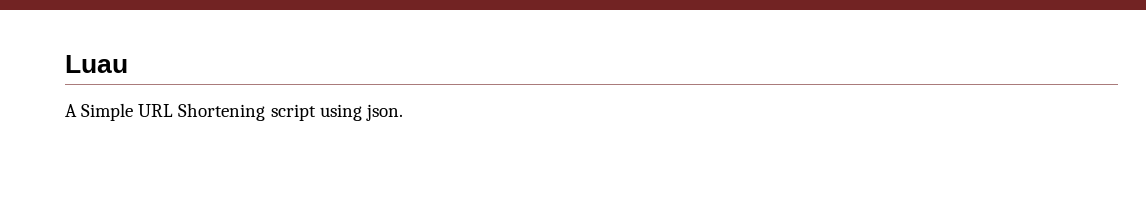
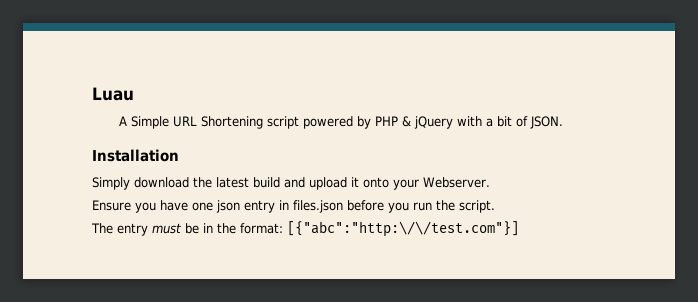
[319,104,403,121] using json. -> [303,116,564,129] [92,149,179,162] [92,177,490,190] [92,200,495,213] [91,221,519,237] powered by PHP & jQuery with a bit of JSON. // Installation // Simply download the latest build and upload it onto your Webserver. // Ensure you have one json entry in files.json before you run the script. // The entry must be in the format: [{"abc":"http:\/\/test.com"}]

